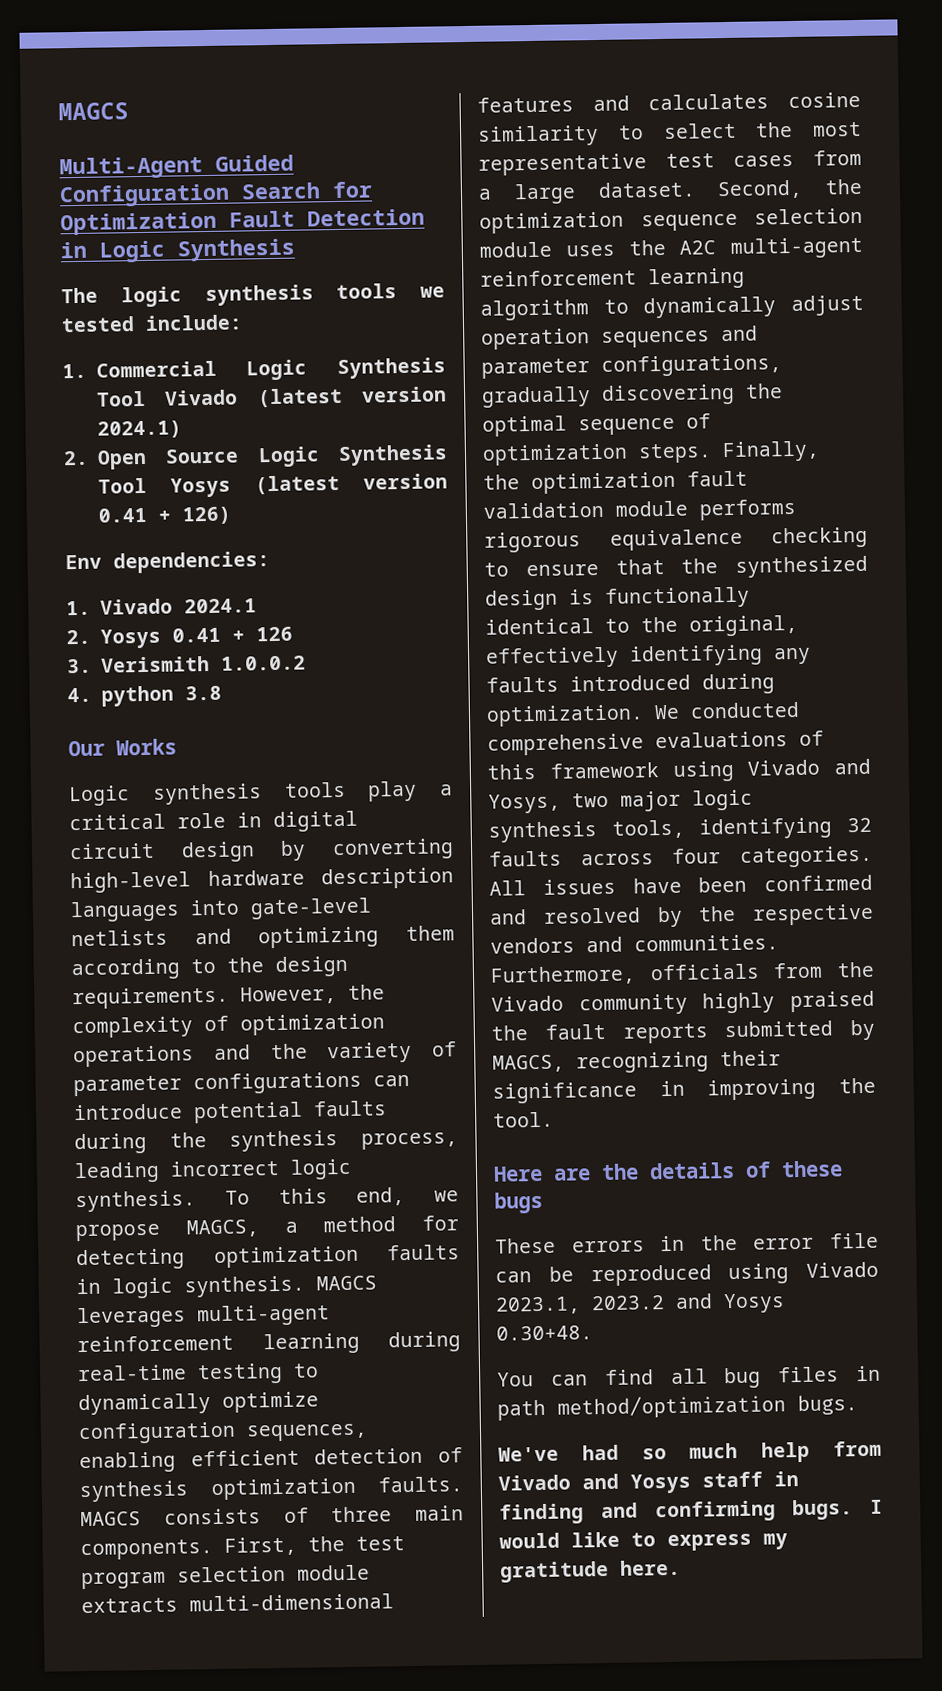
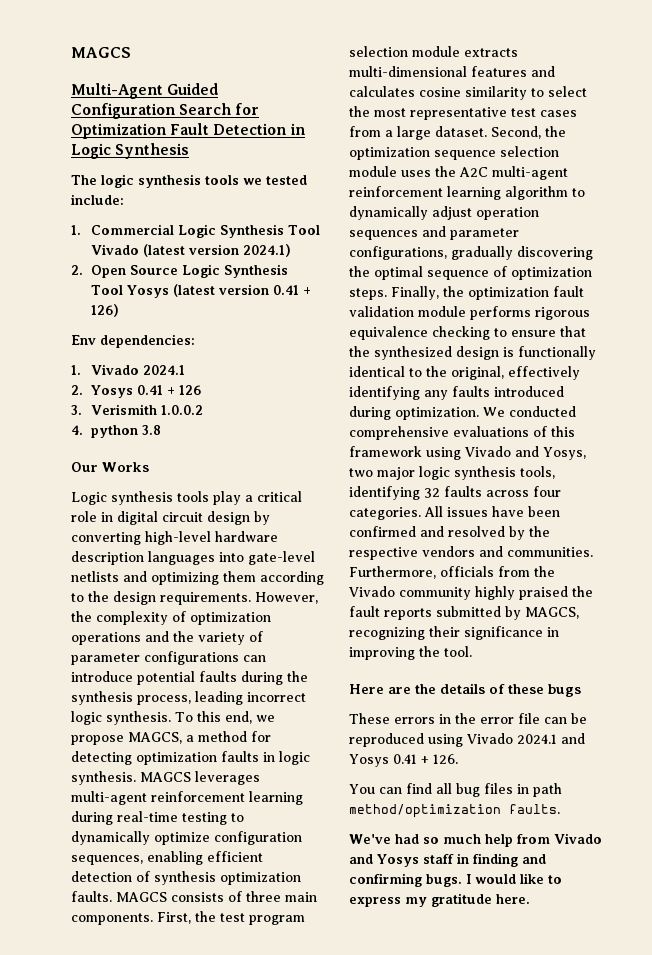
[495,1293,785,1315] [496,1325,593,1341] 2023.1, 2023.2 and Yosys 0.30+48. -> [517,733,585,744] [349,754,458,767] 2024.1 and Yosys 0.41 + 126.
[797,1394,858,1416] bugs. -> [509,804,560,814] faults.

